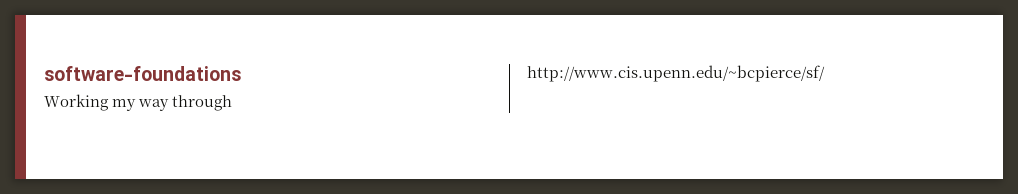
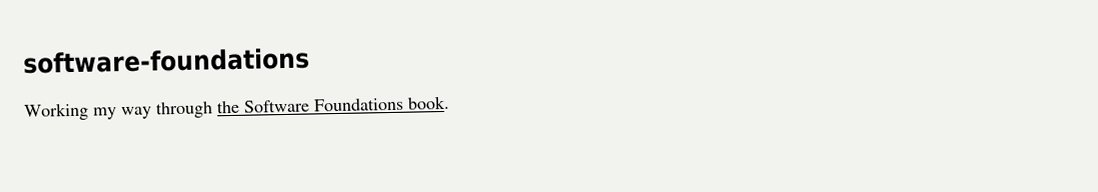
[527,65,825,82] http://www.cis.upenn.edu/~bcpierce/sf/ -> [217,95,450,114] the Software Foundations book.

